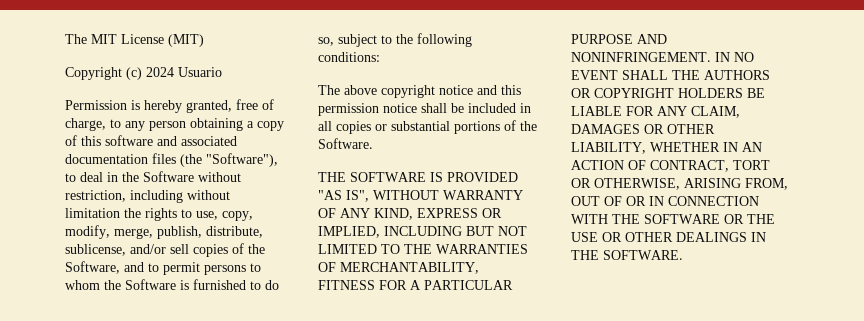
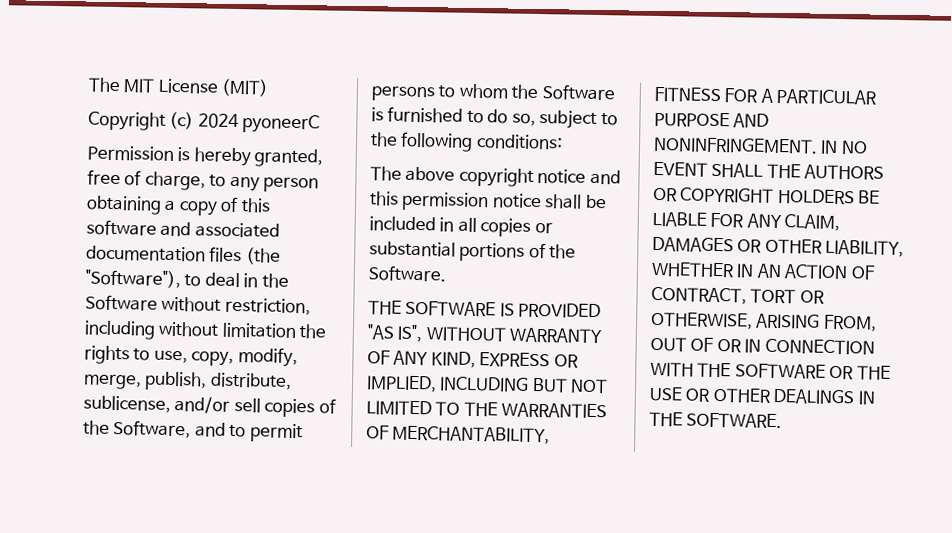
[178,67,222,77] Usuario -> [242,114,321,134] pyoneerC

